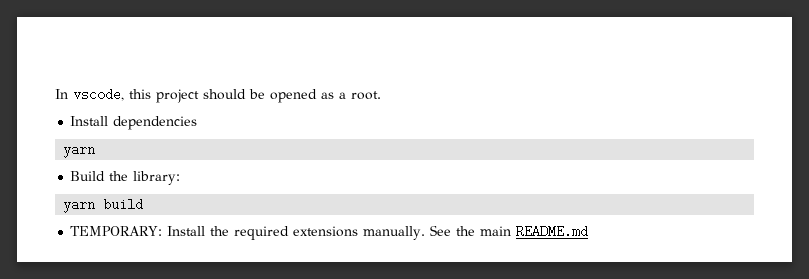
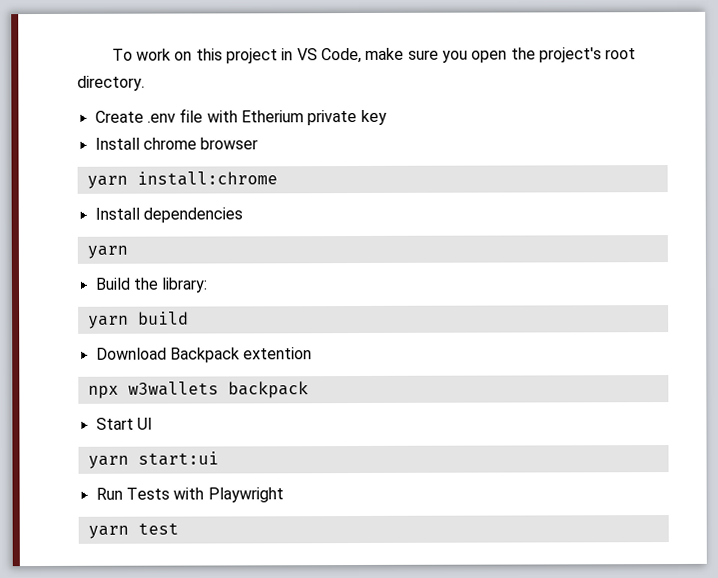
[55,88,381,103] In vscode, this project should be opened as a root. -> [111,47,637,64] [77,75,145,91] [94,108,387,126] [94,137,259,150] [86,171,278,189] To work on this project in VS Code, make sure you open the project's root directory. // Create .env file with Etherium private key // Install chrome browser // yarn install:chrome
[70,225,589,240] TEMPORARY: Install the required extensions manually. See the main README.md -> [95,347,313,363] [87,381,309,399] [95,417,153,430] [87,451,219,469] [95,487,284,503] [87,522,179,539] Download Backpack extention // npx w3wallets backpack // Start UI // yarn start:ui // Run Tests with Playwright // yarn test

